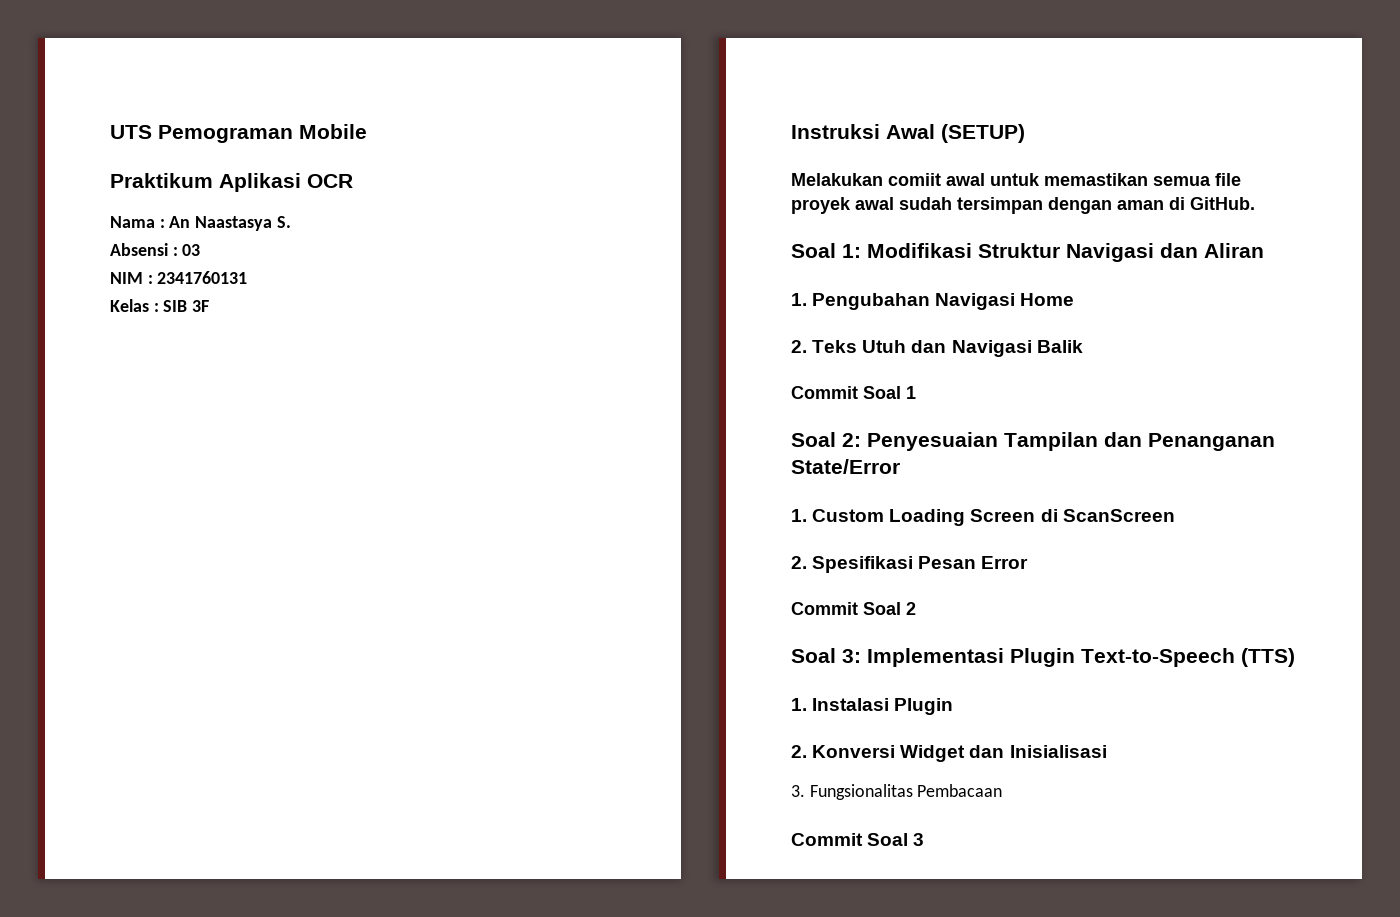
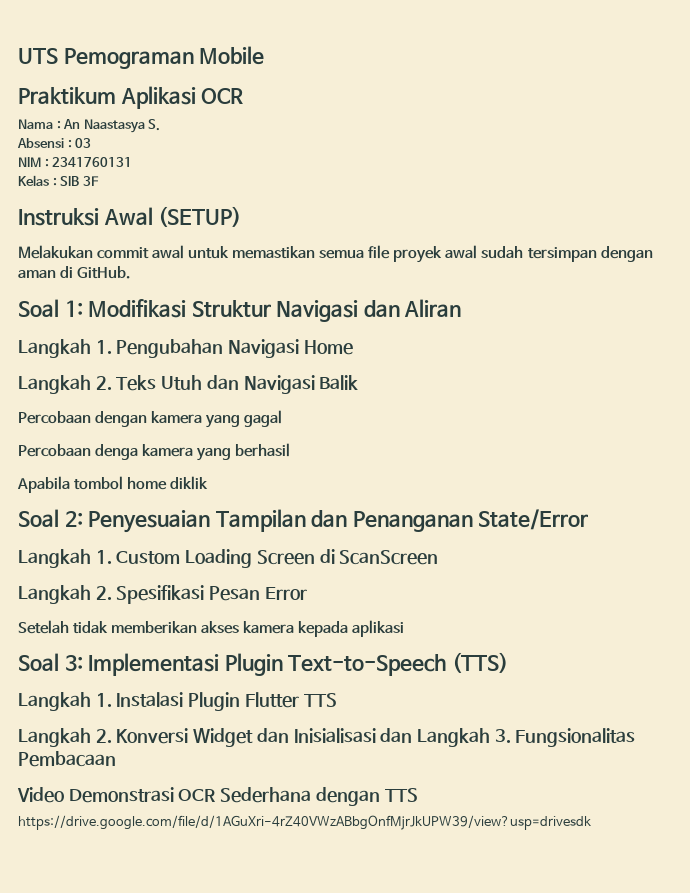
[888,173,941,186] comiit -> [97,247,150,259] commit
(1264, 250) none -> [18,339,91,358] Langkah
(1075, 299) none -> [18,375,91,394] Langkah
[791,386,916,399] Commit Soal 1 -> [18,410,283,428] [18,443,291,461] [17,476,209,493] Percobaan dengan kamera yang gagal // Percobaan denga kamera yang berhasil // Apabila tombol home diklik
(900, 466) none -> [18,549,91,568] Langkah
(1175, 515) none -> [18,585,91,604] Langkah
[791,602,916,615] Commit Soal 2 -> [18,620,405,637] Setelah tidak memberikan akses kamera kepada aplikasi
(1295, 657) none -> [18,692,91,711] Langkah
(954, 706) // -> [244,692,337,708] [18,728,91,747] Flutter TTS // Langkah
(1107, 751) // -> [380,728,490,747] dan Langkah
[791,833,925,846] Commit Soal 3 -> [17,787,418,806] [18,815,591,830] Video Demonstrasi OCR Sederhana dengan TTS // https://drive.google.com/file/d/1AGuXri-4rZ40VWzABbgOnfMjrJkUPW39/view?usp=drivesdk

